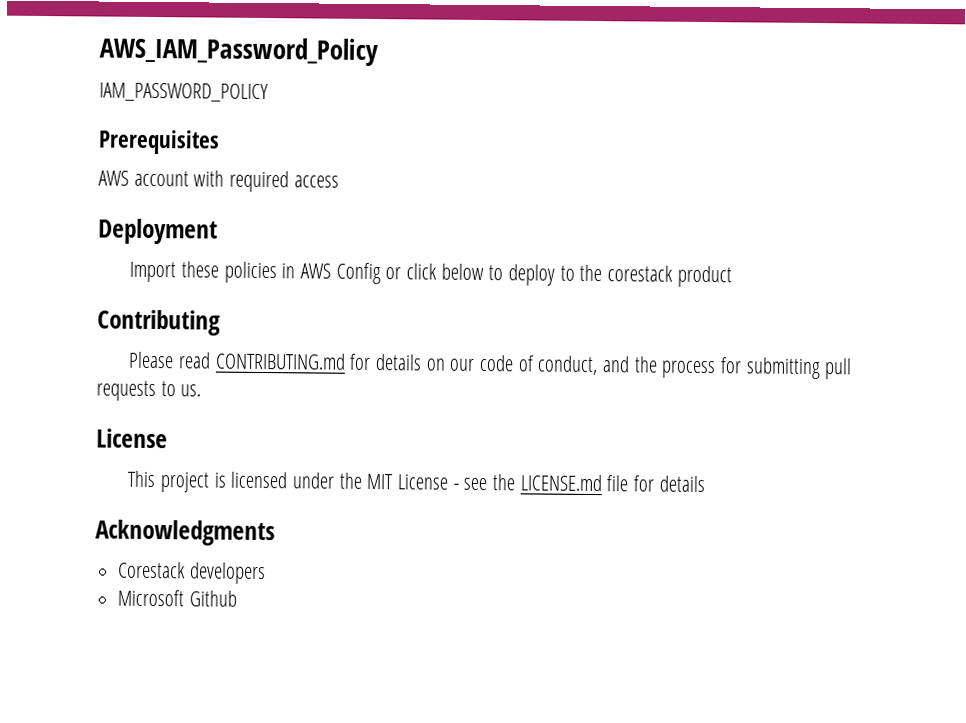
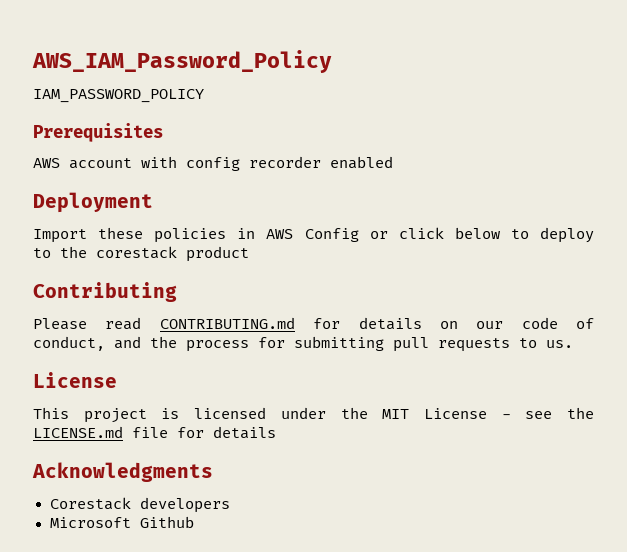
[228,170,339,193] required access -> [186,156,393,171] config recorder enabled

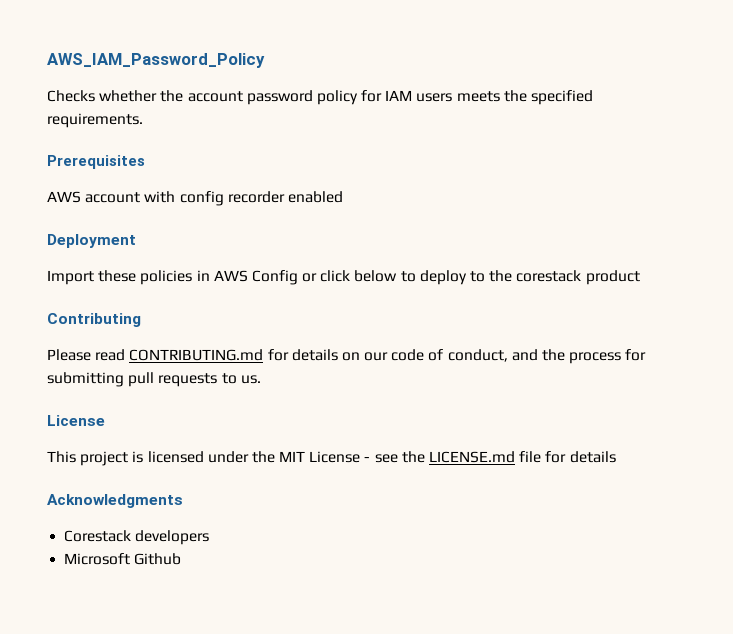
[33,89,204,103] IAM_PASSWORD_POLICY -> [47,90,594,105] [47,113,143,128] Checks whether the account password policy for IAM users meets the specified requirements.

